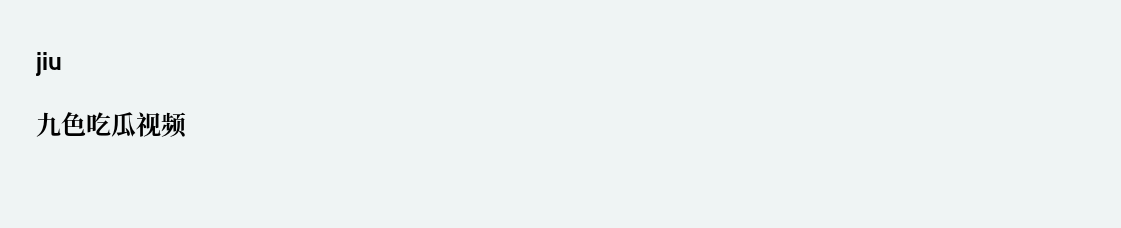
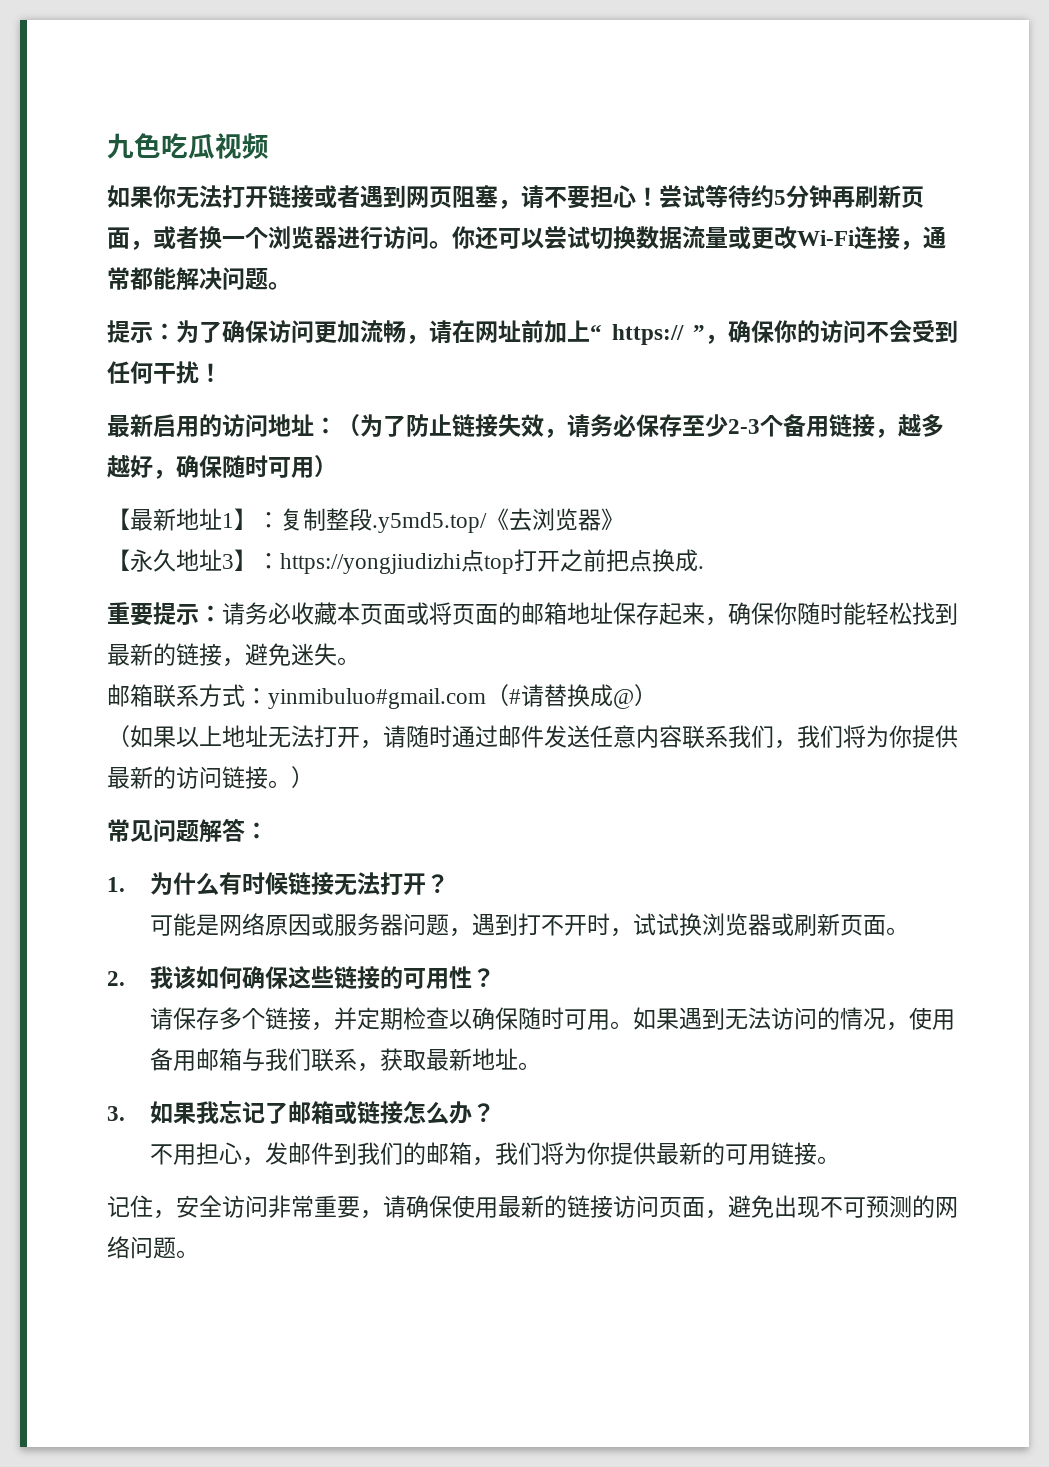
[35,52,62,76] jiu // -> (107, 146) none
(188, 125) none -> [107,185,924,209] [107,226,946,250] [107,267,291,291] [107,320,958,345] [107,361,222,384] [107,414,944,438] [107,455,337,479] [107,508,624,533] [107,549,704,574] [107,602,958,626] [107,643,360,667] [107,684,657,709] [107,725,958,749] [107,766,314,789] [107,818,268,843] [107,872,450,895] [150,913,910,937] [107,966,496,989] [150,1007,956,1031] [150,1048,542,1072] [107,1101,496,1125] [150,1142,841,1166] [107,1195,958,1219] [107,1236,199,1259] // 如果你无法打开链接或者遇到网页阻塞，请不要担心！尝试等待约5分钟再刷新页面，或者换一个浏览器进行访问。你还可以尝试切换数据流量或更改Wi-Fi连接，通常都能解决问题。 // 提示：为了确保访问更加流畅，请在网址前加上“ https:// ”，确保你的访问不会受到任何干扰！ // 最新启用的访问地址：（为了防止链接失效，请务必保存至少2-3个备用链接，越多越好，确保随时可用） // 【最新地址1】：复制整段.y5md5.top/《去浏览器》 // 【永久地址3】：https://yongjiudizhi点top打开之前把点换成. // 重要提示：请务必收藏本页面或将页面的邮箱地址保存起来，确保你随时能轻松找到最新的链接，避免迷失。 // 邮箱联系方式：yinmibuluo#gmail.com（#请替换成@） // （如果以上地址无法打开，请随时通过邮件发送任意内容联系我们，我们将为你提供最新的访问链接。） // 常见问题解答： // 1.为什么有时候链接无法打开？ // 可能是网络原因或服务器问题，遇到打不开时，试试换浏览器或刷新页面。 // 2.我该如何确保这些链接的可用性？ // 请保存多个链接，并定期检查以确保随时可用。如果遇到无法访问的情况，使用备用邮箱与我们联系，获取最新地址。 // 3.如果我忘记了邮箱或链接怎么办？ // 不用担心，发邮件到我们的邮箱，我们将为你提供最新的可用链接。 // 记住，安全访问非常重要，请确保使用最新的链接访问页面，避免出现不可预测的网络问题。

